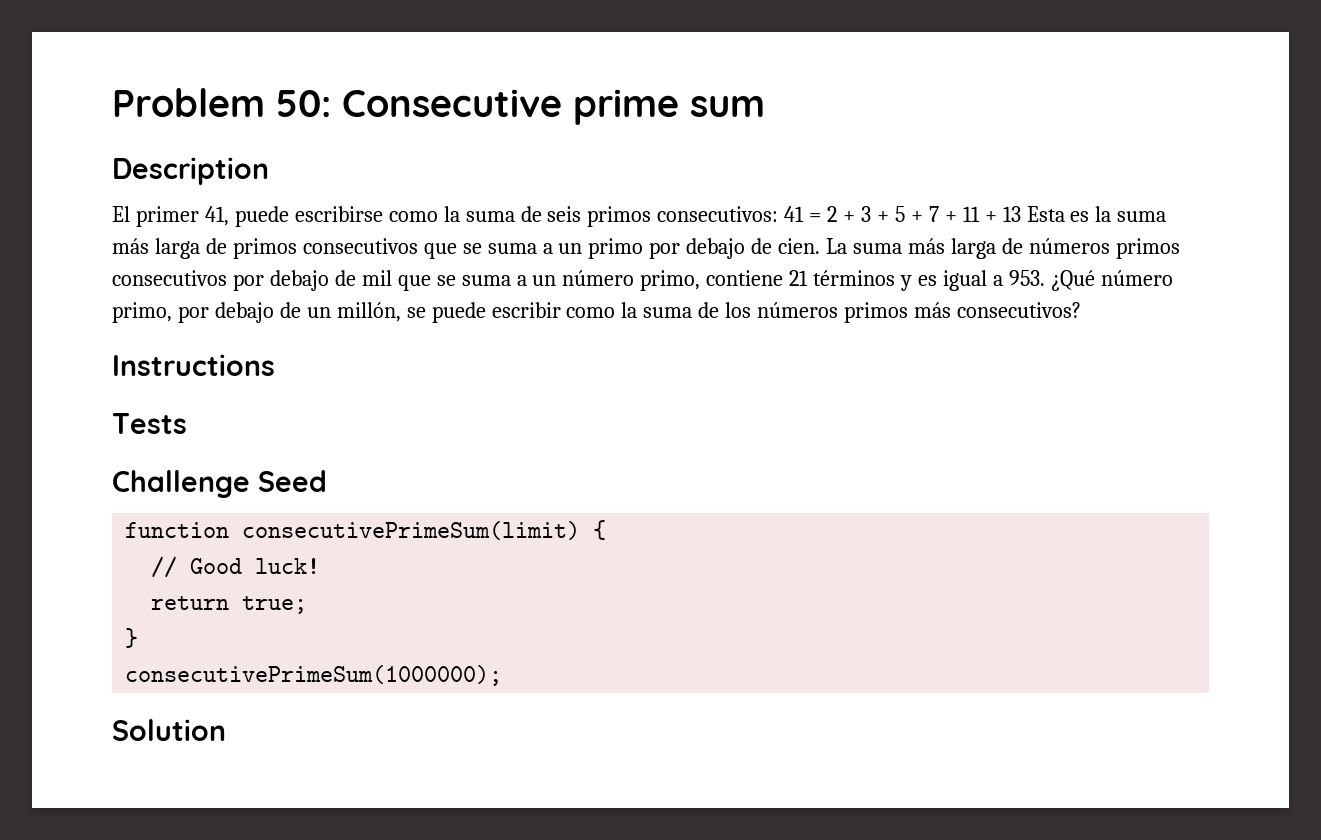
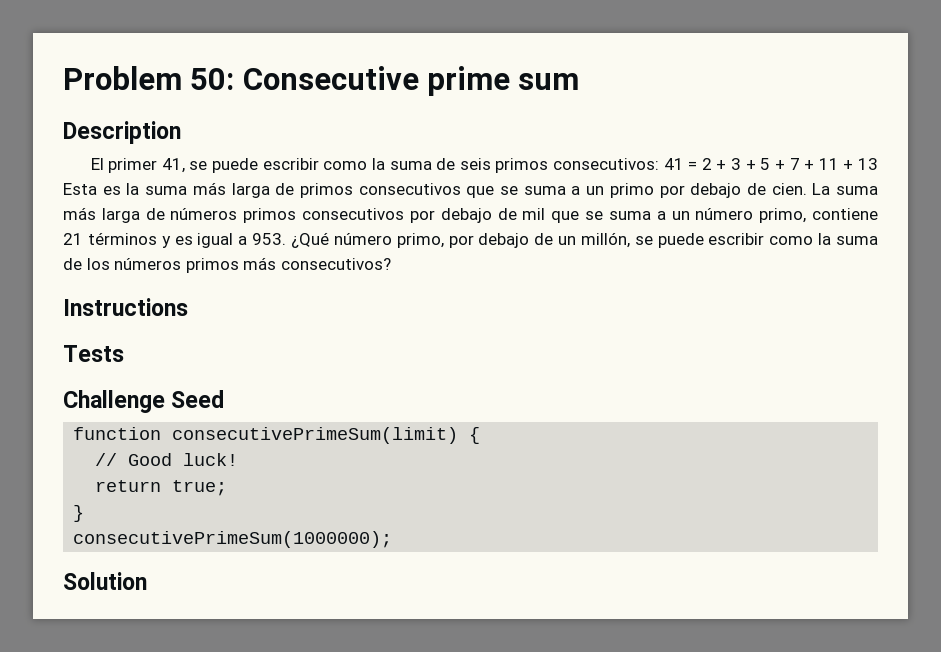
[234,206,383,227] puede escribirse -> [189,158,319,173] se puede escribir

